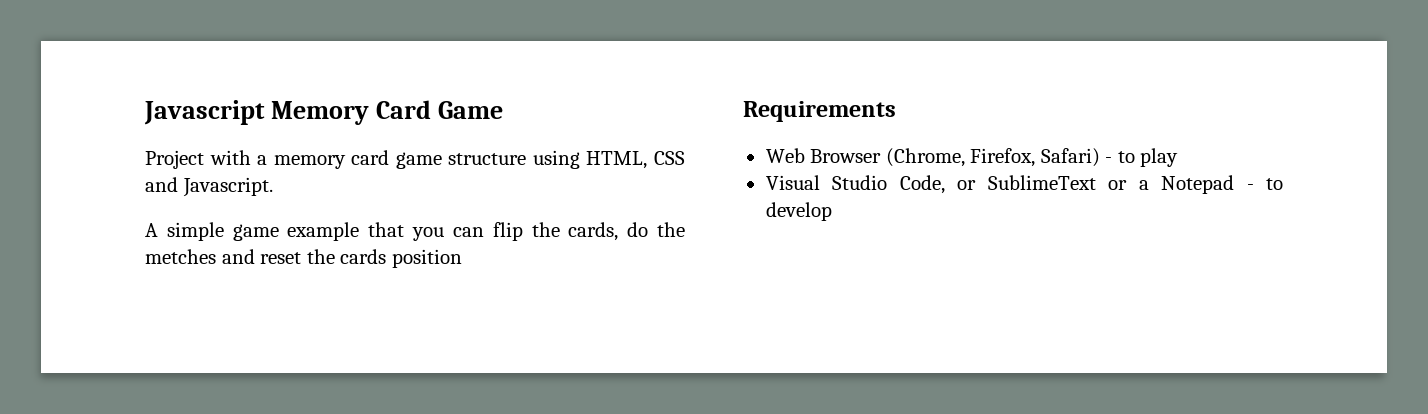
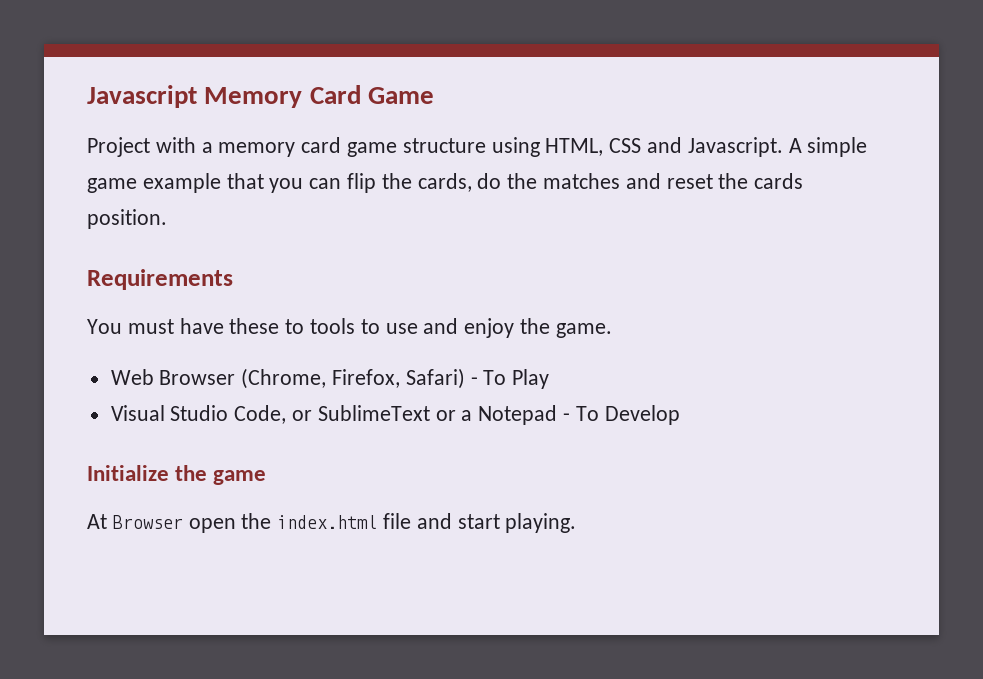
(273, 187) // -> (783, 147) none
[145,249,216,264] metches -> [543,173,621,189] matches
[391,249,462,268] position -> [87,209,167,229] position.
(896, 111) none -> [87,318,612,338] // You must have these to tools to use and enjoy the game.
[1117,148,1179,167] to play -> [483,369,550,389] To Play
[1266,178,1283,190] [765,202,832,221] to develop -> [575,405,680,425] [87,465,267,485] [87,513,577,533] To Develop // Initialize the game // At Browser open the index.html file and start playing.

